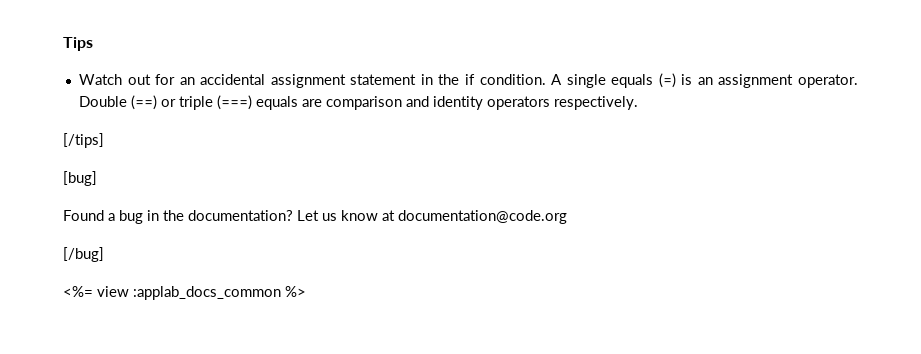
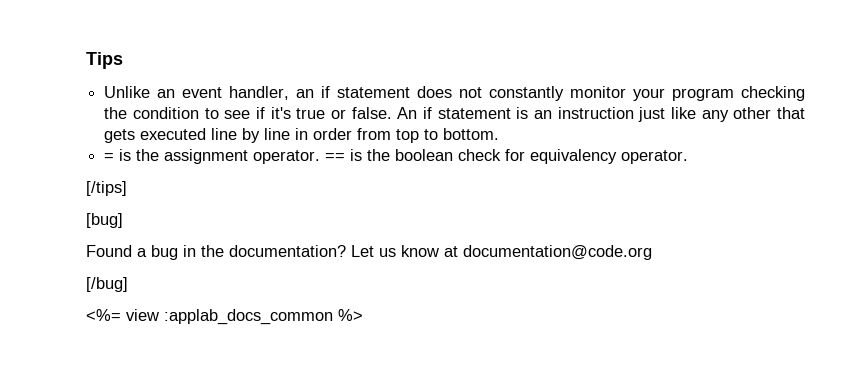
[78,73,858,88] [78,95,638,110] Watch out for an accidental assignment statement in the if condition. A single equals (=) is an assignment operator. Double (==) or triple (===) equals are comparison and identity operators respectively. -> [104,86,806,101] [104,107,806,122] [104,128,500,143] [104,149,689,164] Unlike an event handler, an if statement does not constantly monitor your program checking the condition to see if it's true or false. An if statement is an instruction just like any other that gets executed line by line in order from top to bottom. // = is the assignment operator. == is the boolean check for equivalency operator.

